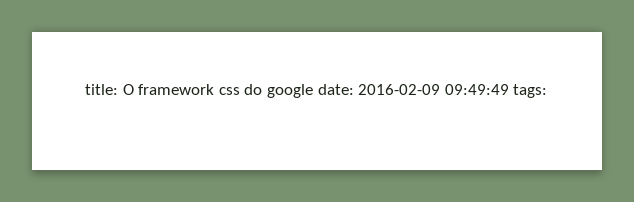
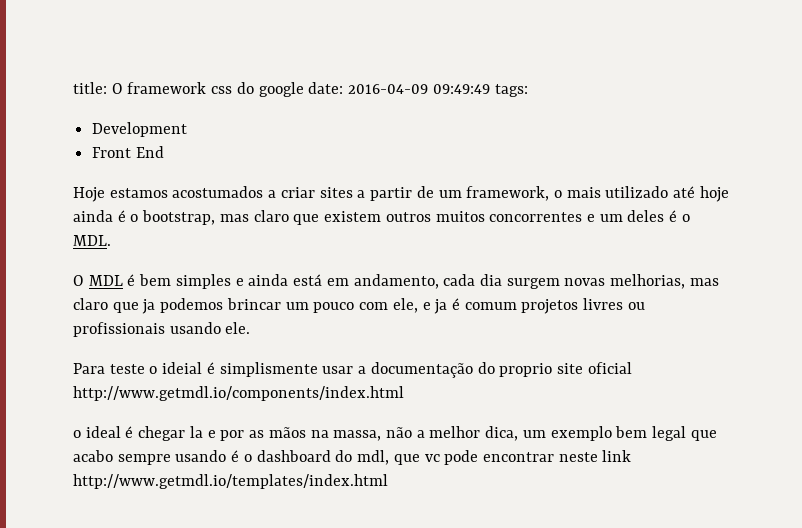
[358,84,441,95] 2016-02-09 -> [348,84,429,94] 2016-04-09
(548, 91) none -> [92,122,188,137] [92,146,164,158] [73,186,729,202] [73,210,690,225] [73,235,111,246] [73,274,719,289] [73,298,645,314] [73,322,251,337] [73,362,632,378] [73,386,404,401] [73,426,717,441] [73,450,632,465] [73,474,388,489] // Development // Front End // Hoje estamos acostumados a criar sites a partir de um framework, o mais utilizado até hoje ainda é o bootstrap, mas claro que existem outros muitos concorrentes e um deles é o MDL. // O MDL é bem simples e ainda está em andamento, cada dia surgem novas melhorias, mas claro que ja podemos brincar um pouco com ele, e ja é comum projetos livres ou profissionais usando ele. // Para teste o ideial é simplismente usar a documentação do proprio site oficial http://www.getmdl.io/components/index.html // o ideal é chegar la e por as mãos na massa, não a melhor dica, um exemplo bem legal que acabo sempre usando é o dashboard do mdl, que vc pode encontrar neste link http://www.getmdl.io/templates/index.html

